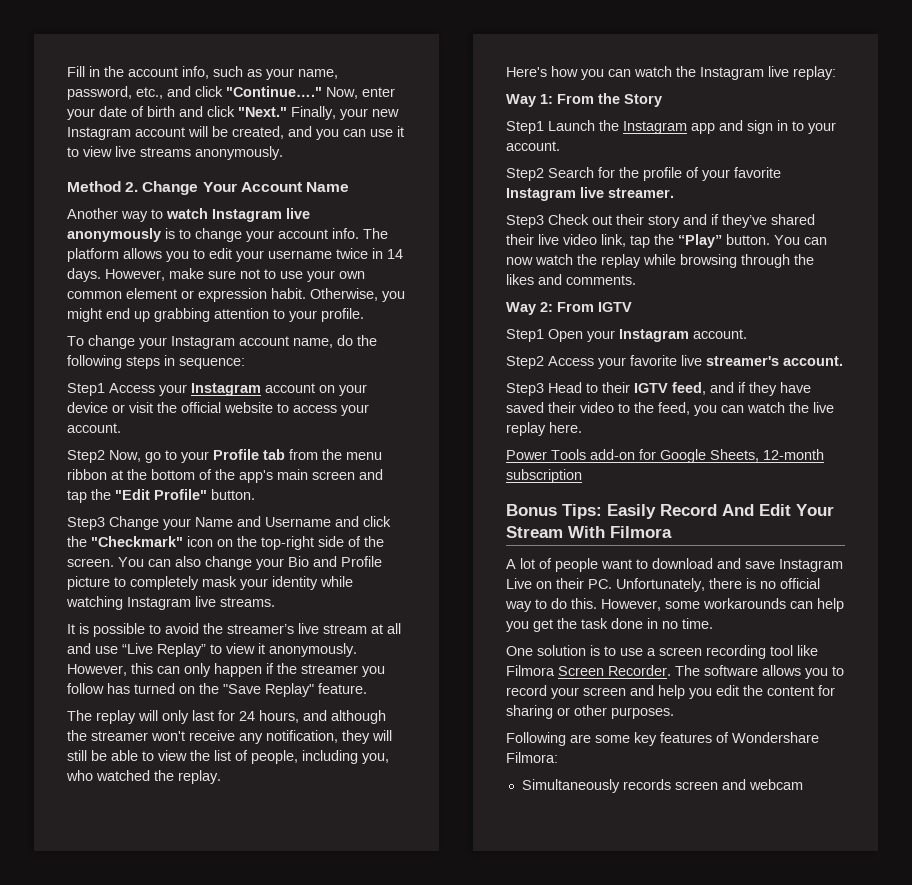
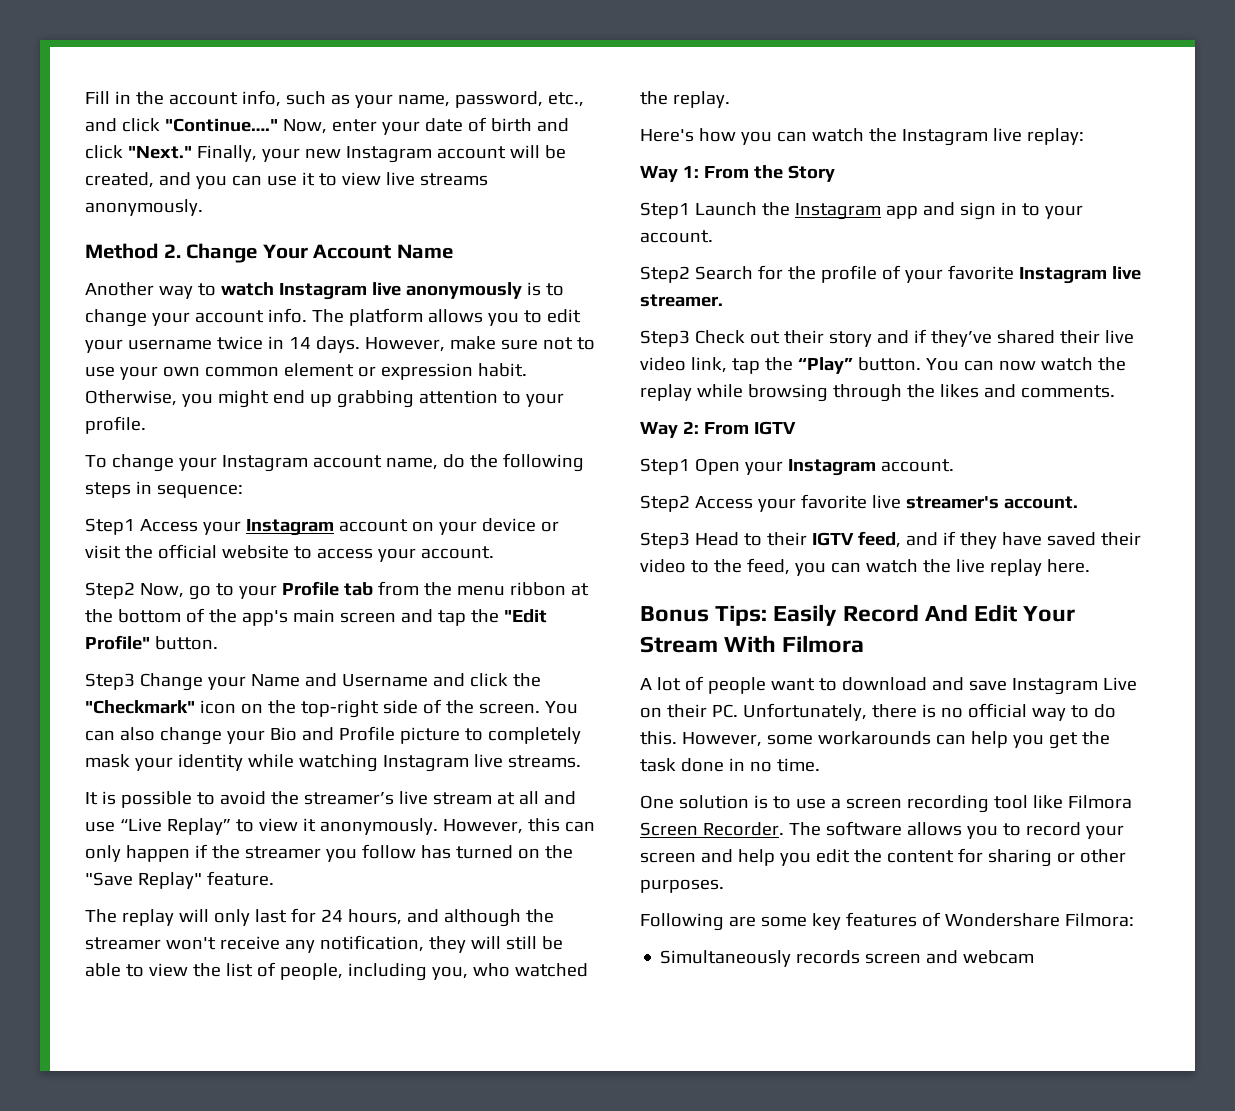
[506,449,824,463] [506,469,582,483] // Power Tools add-on for Google Sheets, 12-month subscription -> (1090, 566) none

